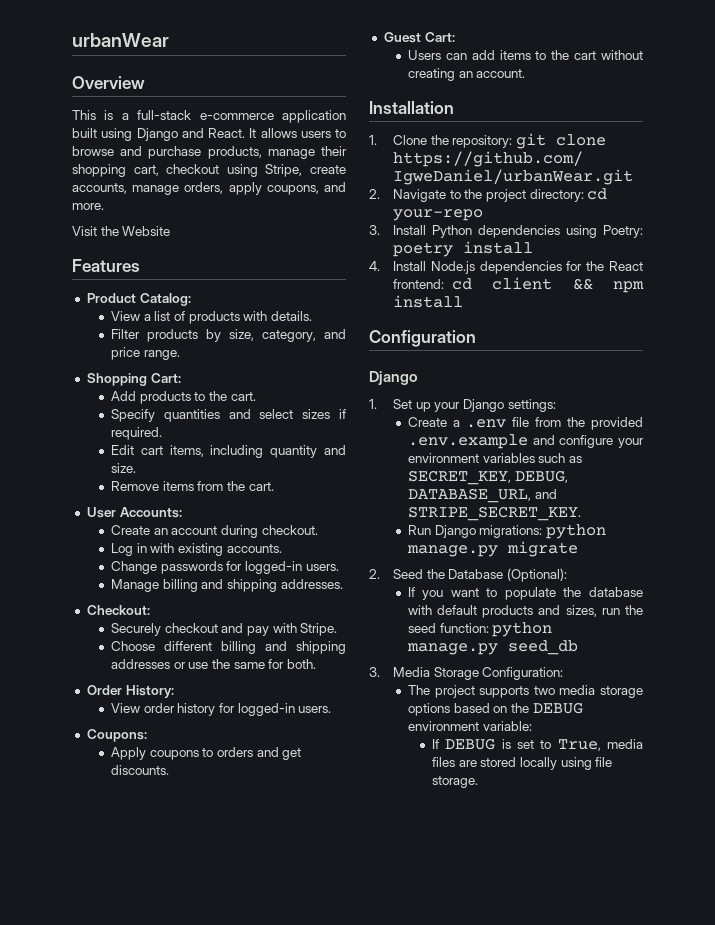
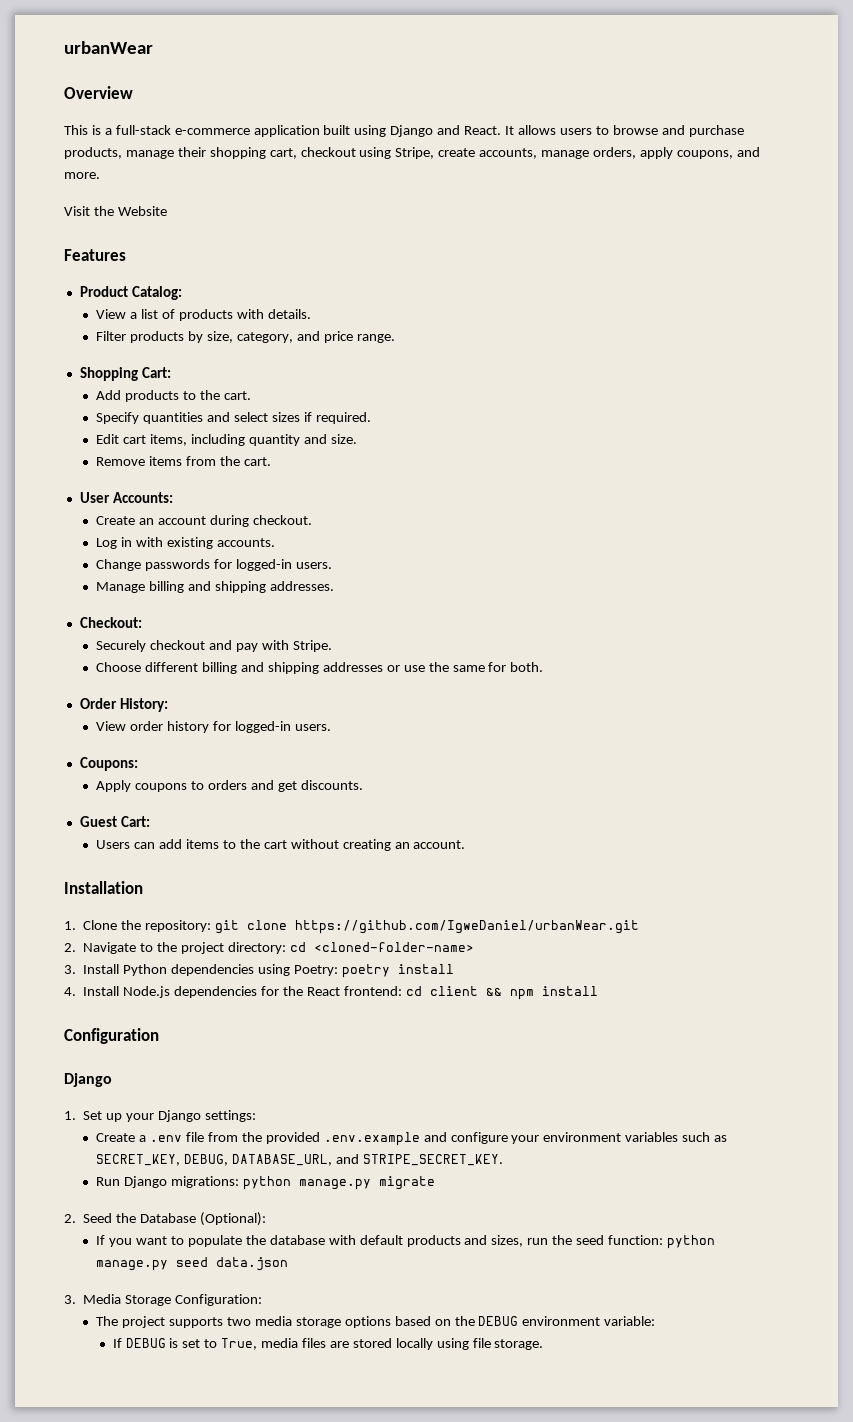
[393,209,484,221] your-repo -> [313,942,474,952] <cloned-folder-name>
[507,640,578,655] seed_db -> [176,1257,289,1271] seed data.json

